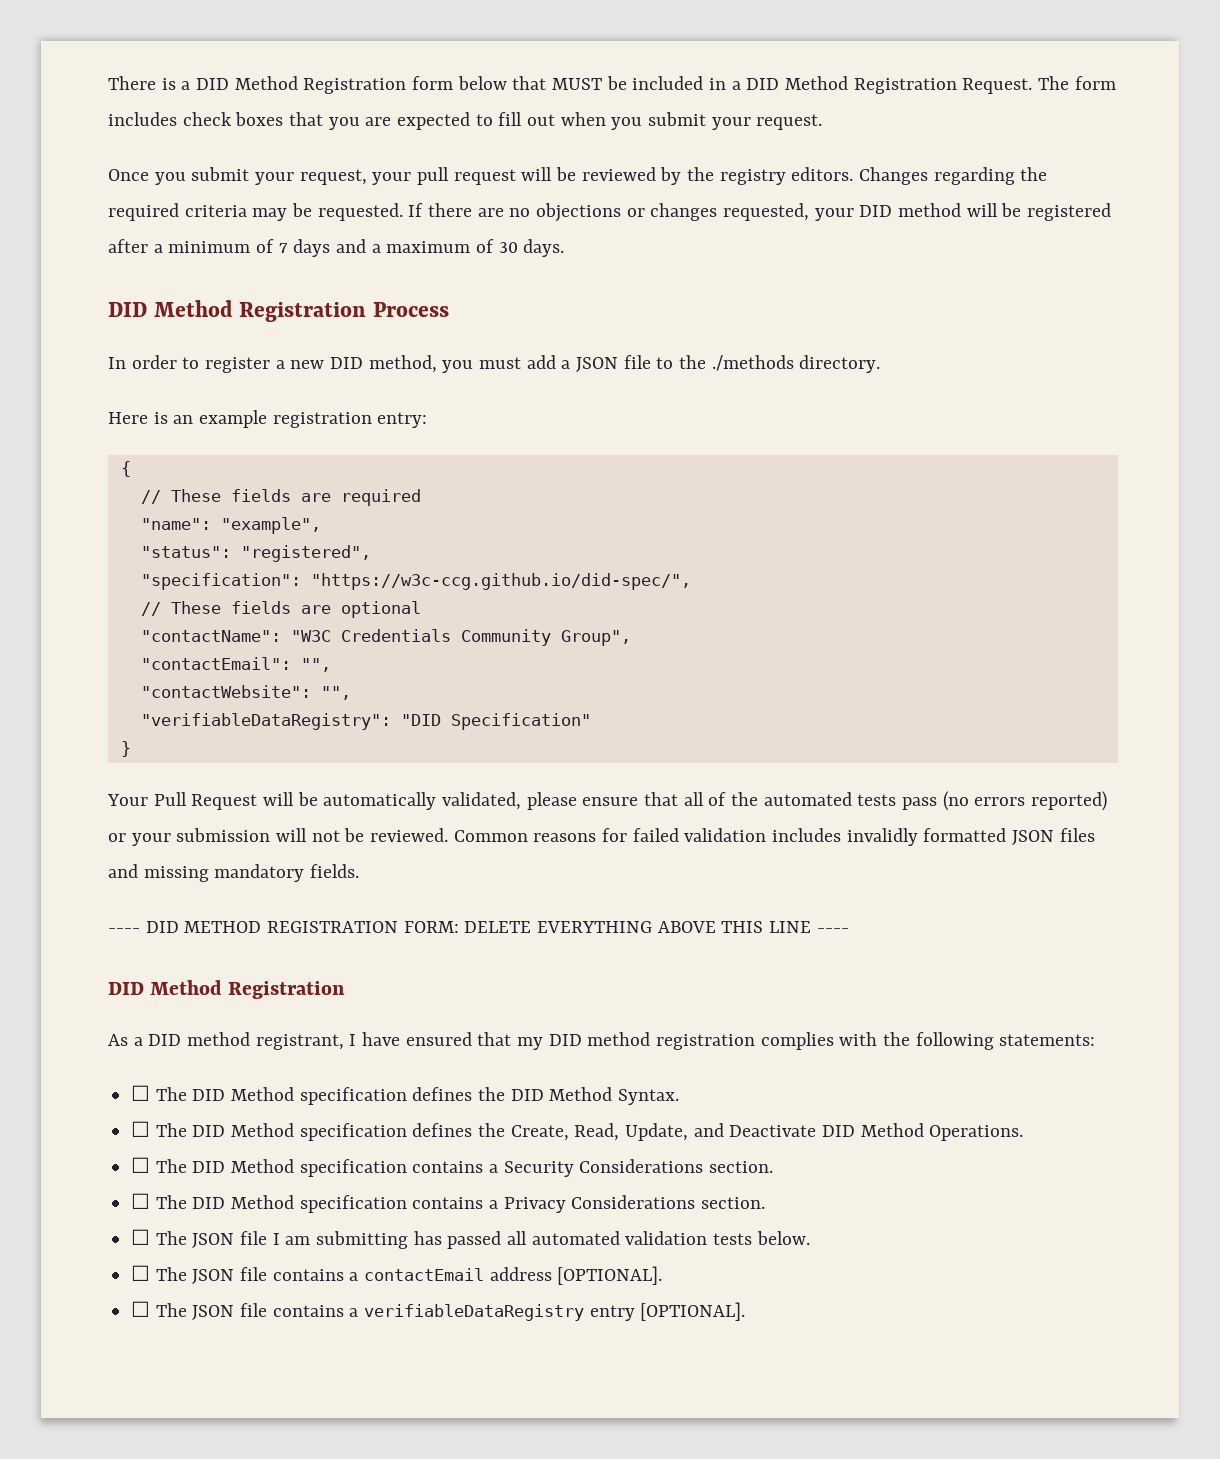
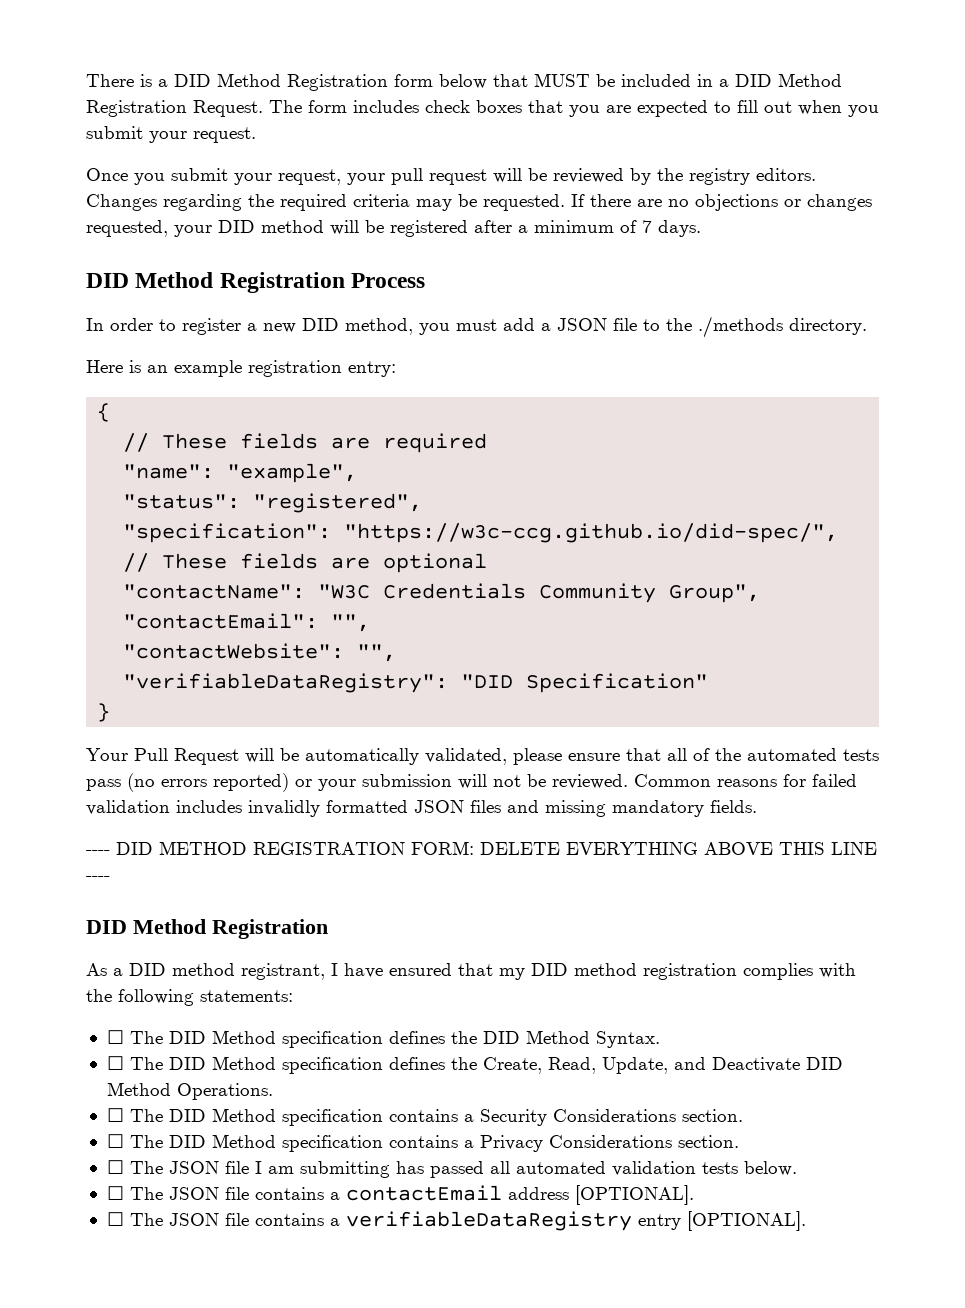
[293,239,518,257] days and a maximum of 30 -> (652, 226) none

